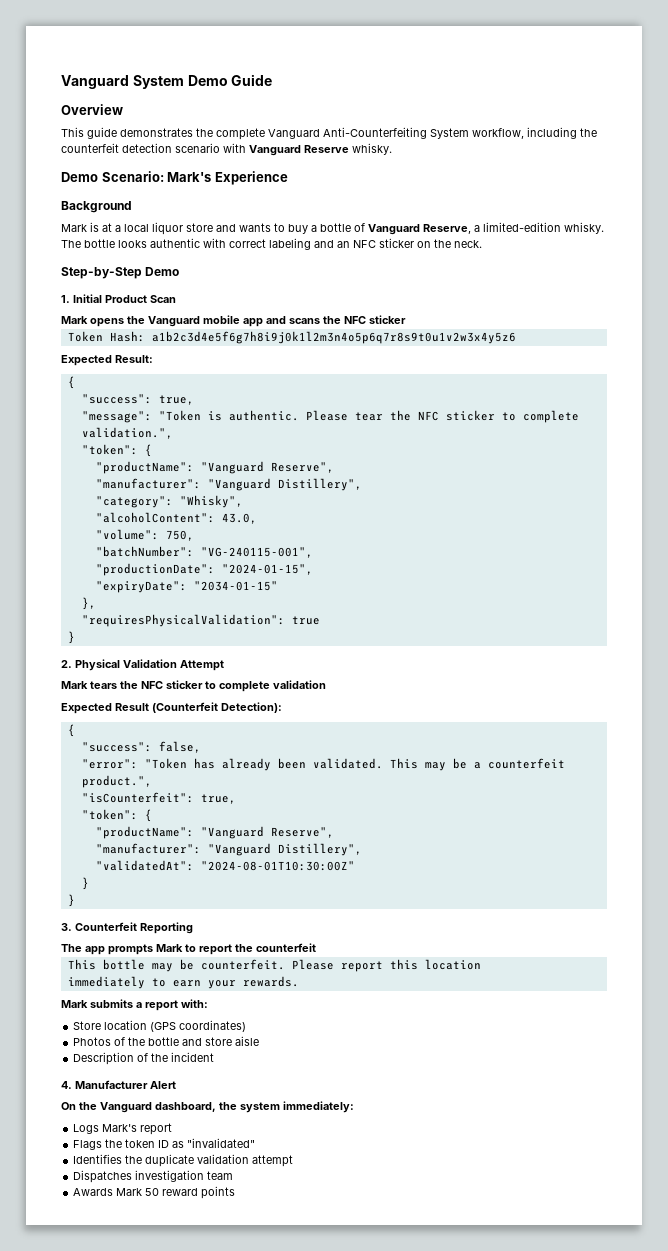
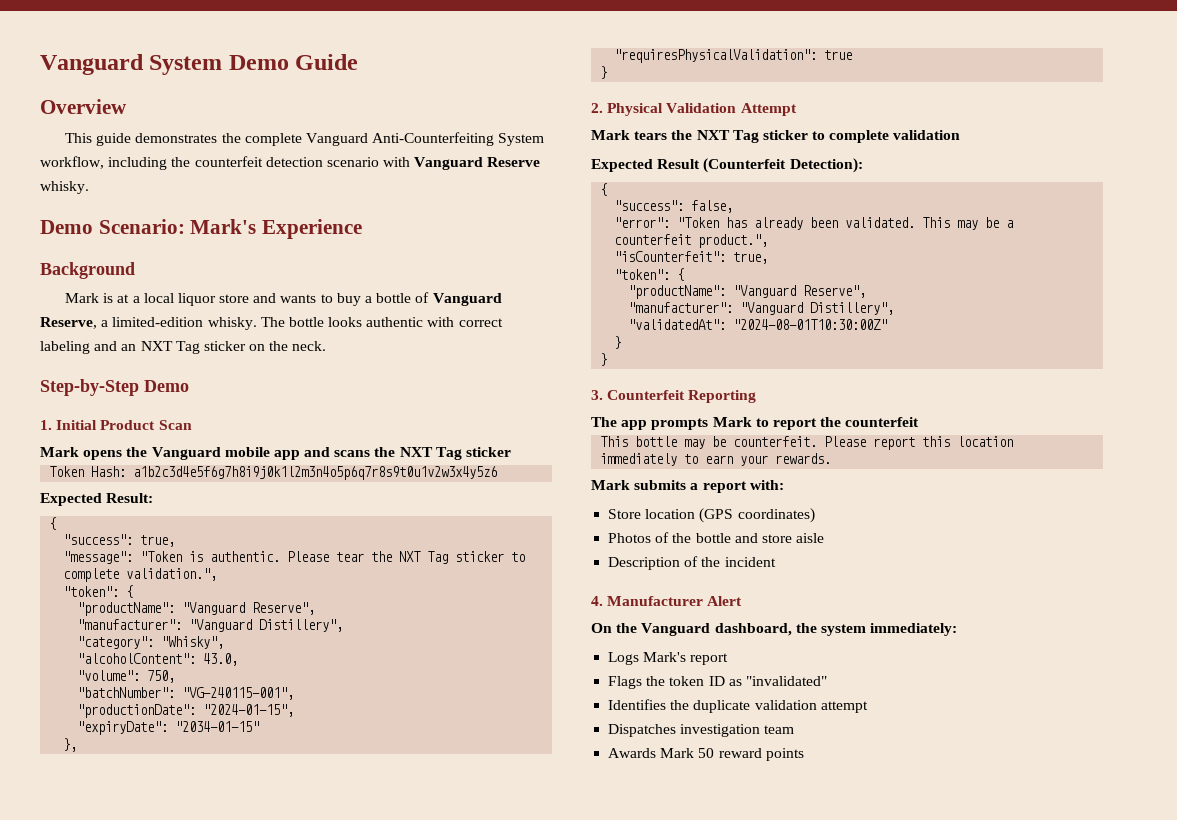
[353,240,376,248] NFC -> [140,341,200,354] NXT Tag
[344,316,366,324] NFC -> [399,447,462,460] NXT Tag
[417,411,439,421] NFC -> [399,551,449,564] NXT Tag
[141,681,163,689] NFC -> [696,130,759,143] NXT Tag

